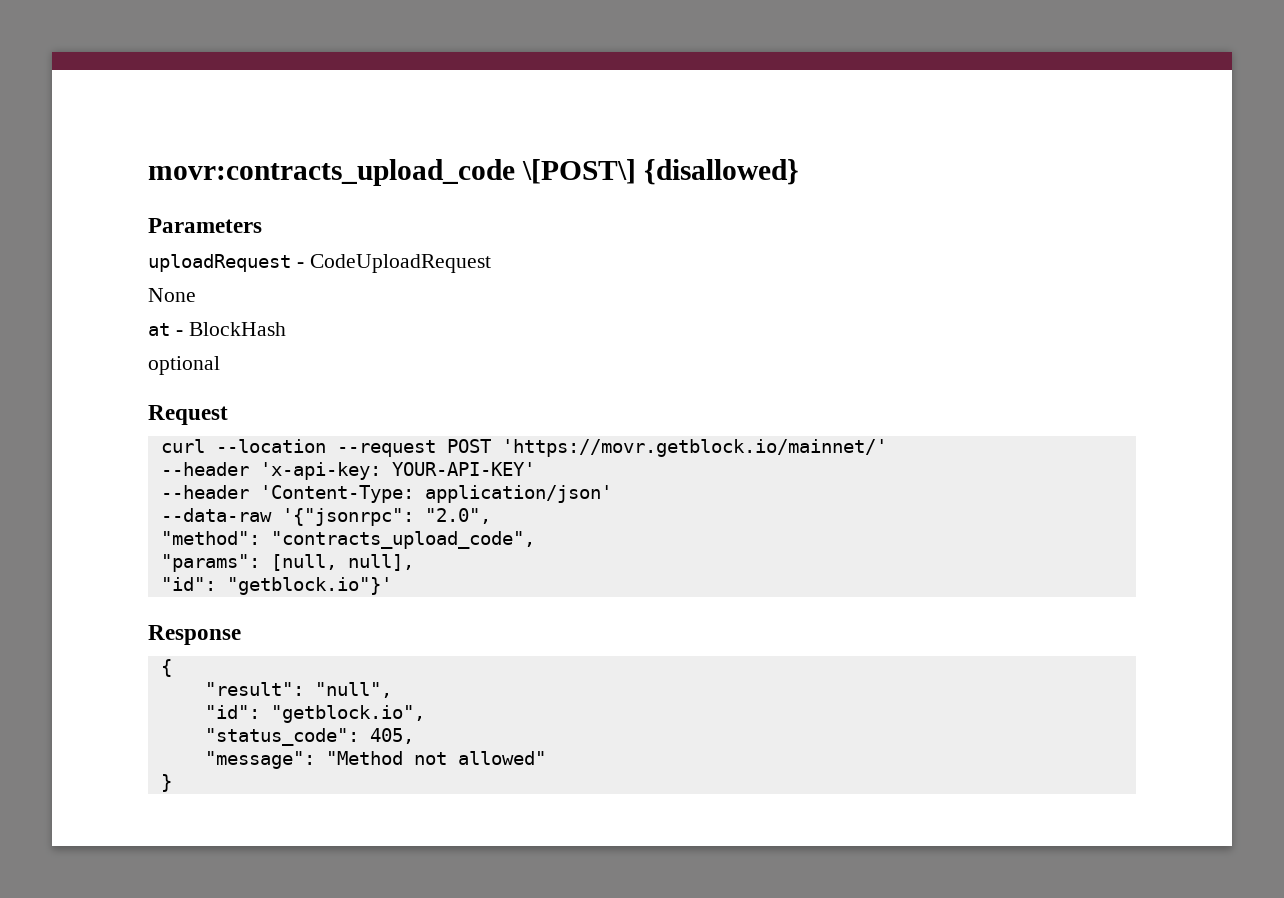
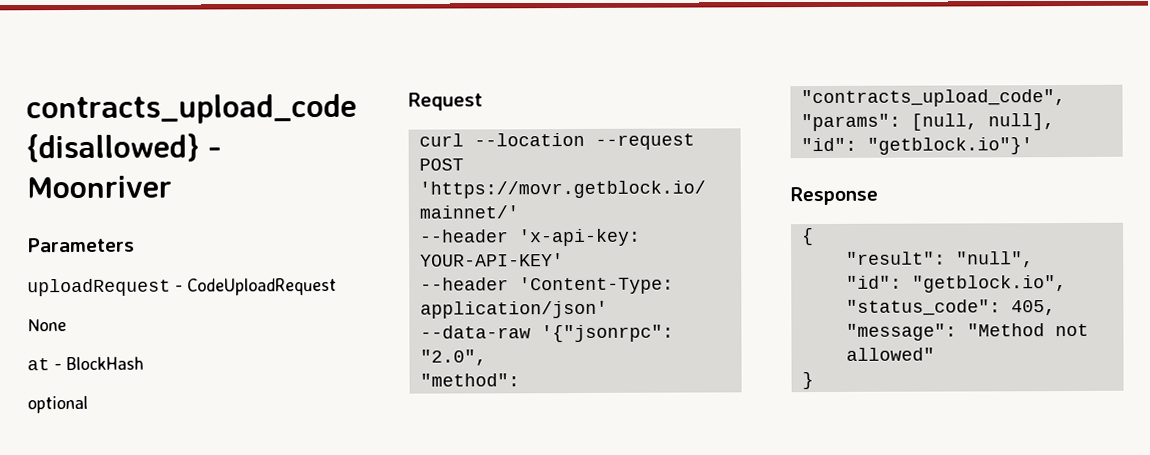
[148,159,636,186] movr:contracts_upload_code \[POST\] -> [26,93,357,125] contracts_upload_code
(799, 172) none -> [207,147,222,158] [26,175,172,199] - Moonriver

